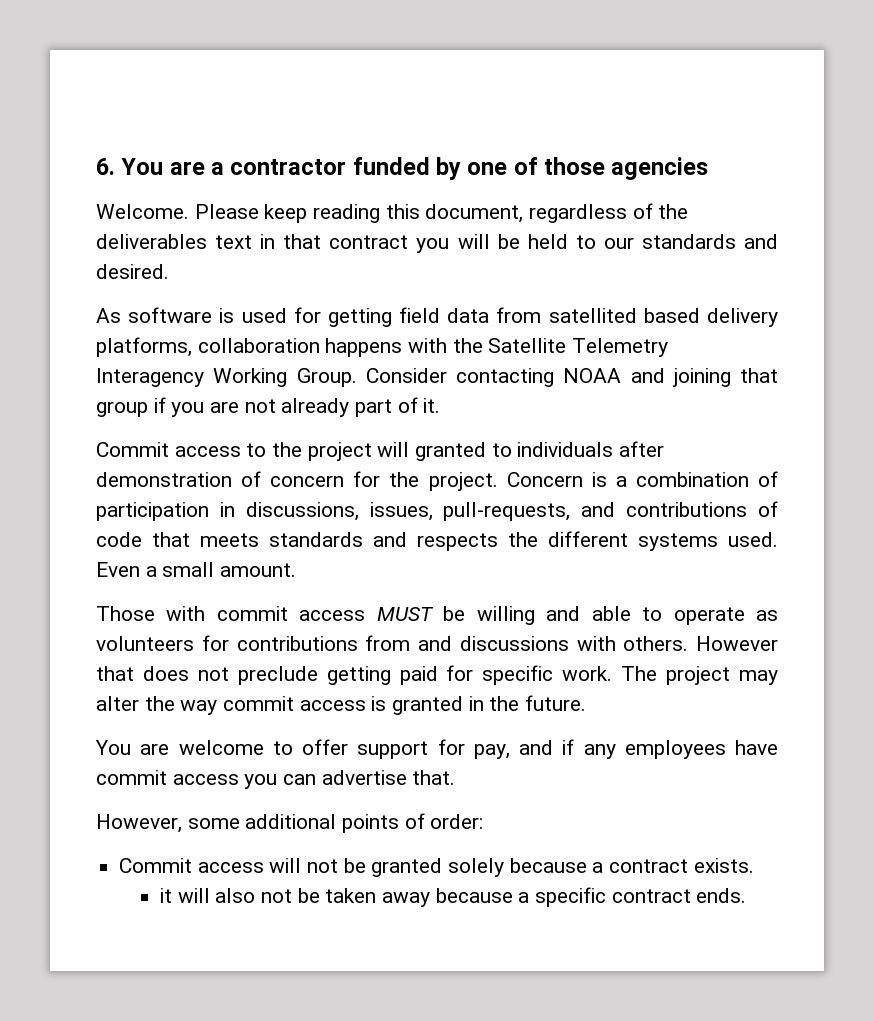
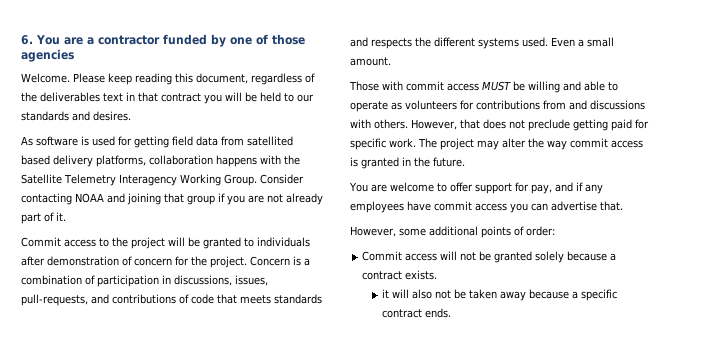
[96,264,169,279] desired. -> [93,111,131,121] desires.
(410, 449) none -> [188,237,200,247] be
[696,636,778,651] However -> [411,119,457,130] However,

